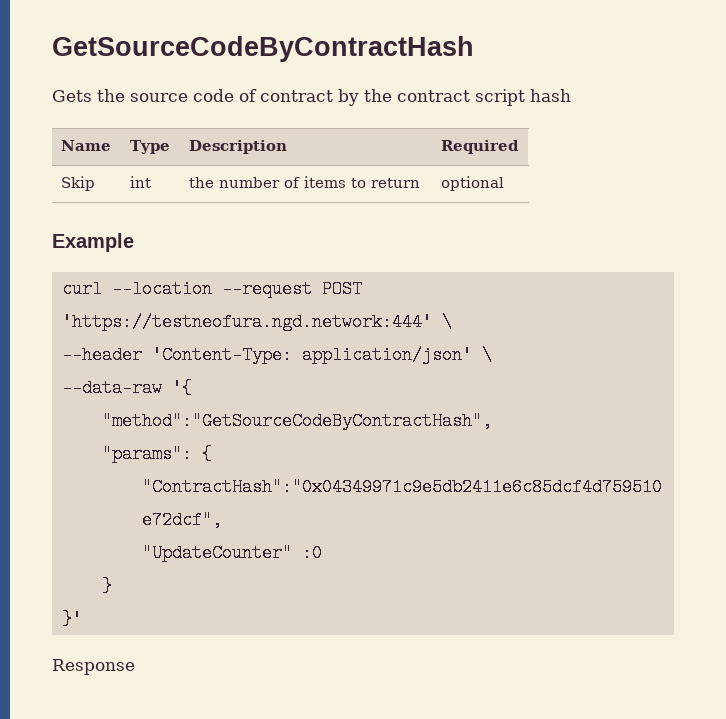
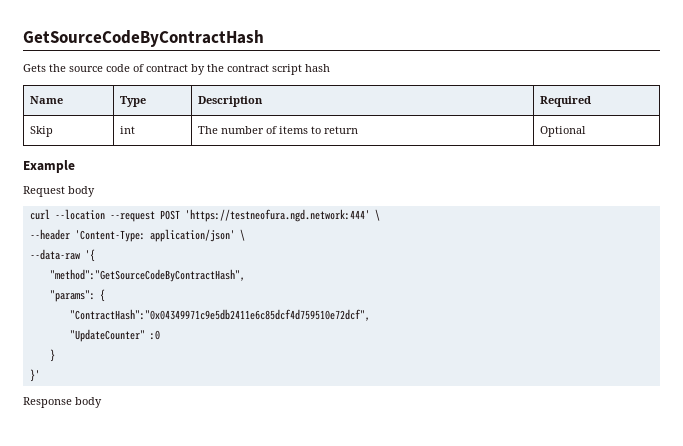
[189,177,215,188] the -> [197,126,218,134] The
[441,176,505,191] optional -> [539,126,586,137] Optional
(134, 242) none -> [23,186,95,197] // Request body
(135, 667) none -> [75,397,102,408] body

